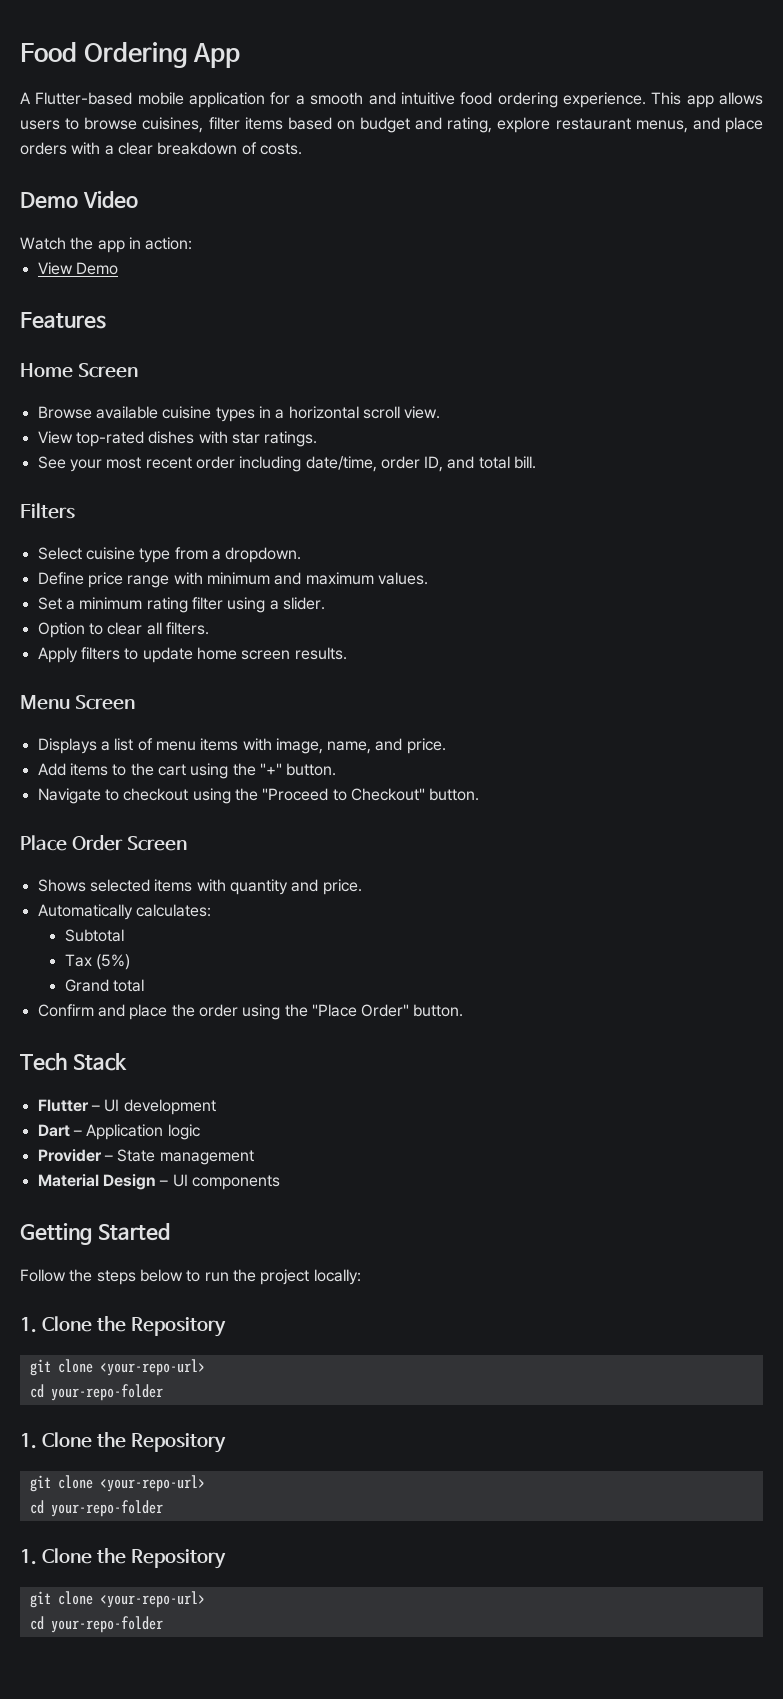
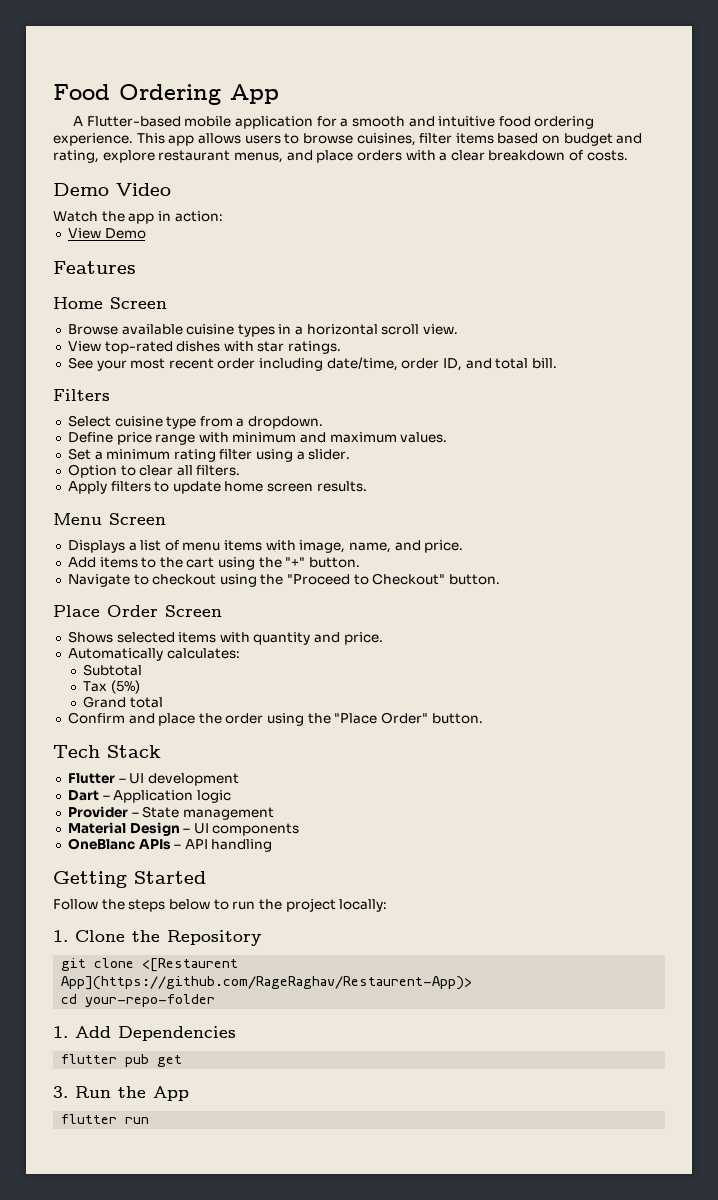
(280, 1182) none -> [67,838,273,852] // OneBlanc APIs – API handling
[99,1359,205,1376] [29,1384,163,1401] [20,1432,226,1453] [29,1475,205,1492] [29,1500,163,1517] [20,1548,226,1569] [29,1591,205,1608] [29,1616,163,1633] <your-repo-url> // cd your-repo-folder // 1. Clone the Repository // git clone <your-repo-url> // cd your-repo-folder // 1. Clone the Repository // git clone <your-repo-url> // cd your-repo-folder -> [142,958,239,972] [61,976,473,990] [61,994,216,1007] [53,1026,236,1041] [61,1054,183,1067] [53,1086,189,1101] [61,1114,150,1124] <[Restaurent App](https://github.com/RageRaghav/Restaurent-App)> // cd your-repo-folder // 1. Add Dependencies // flutter pub get // 3. Run the App // flutter run

